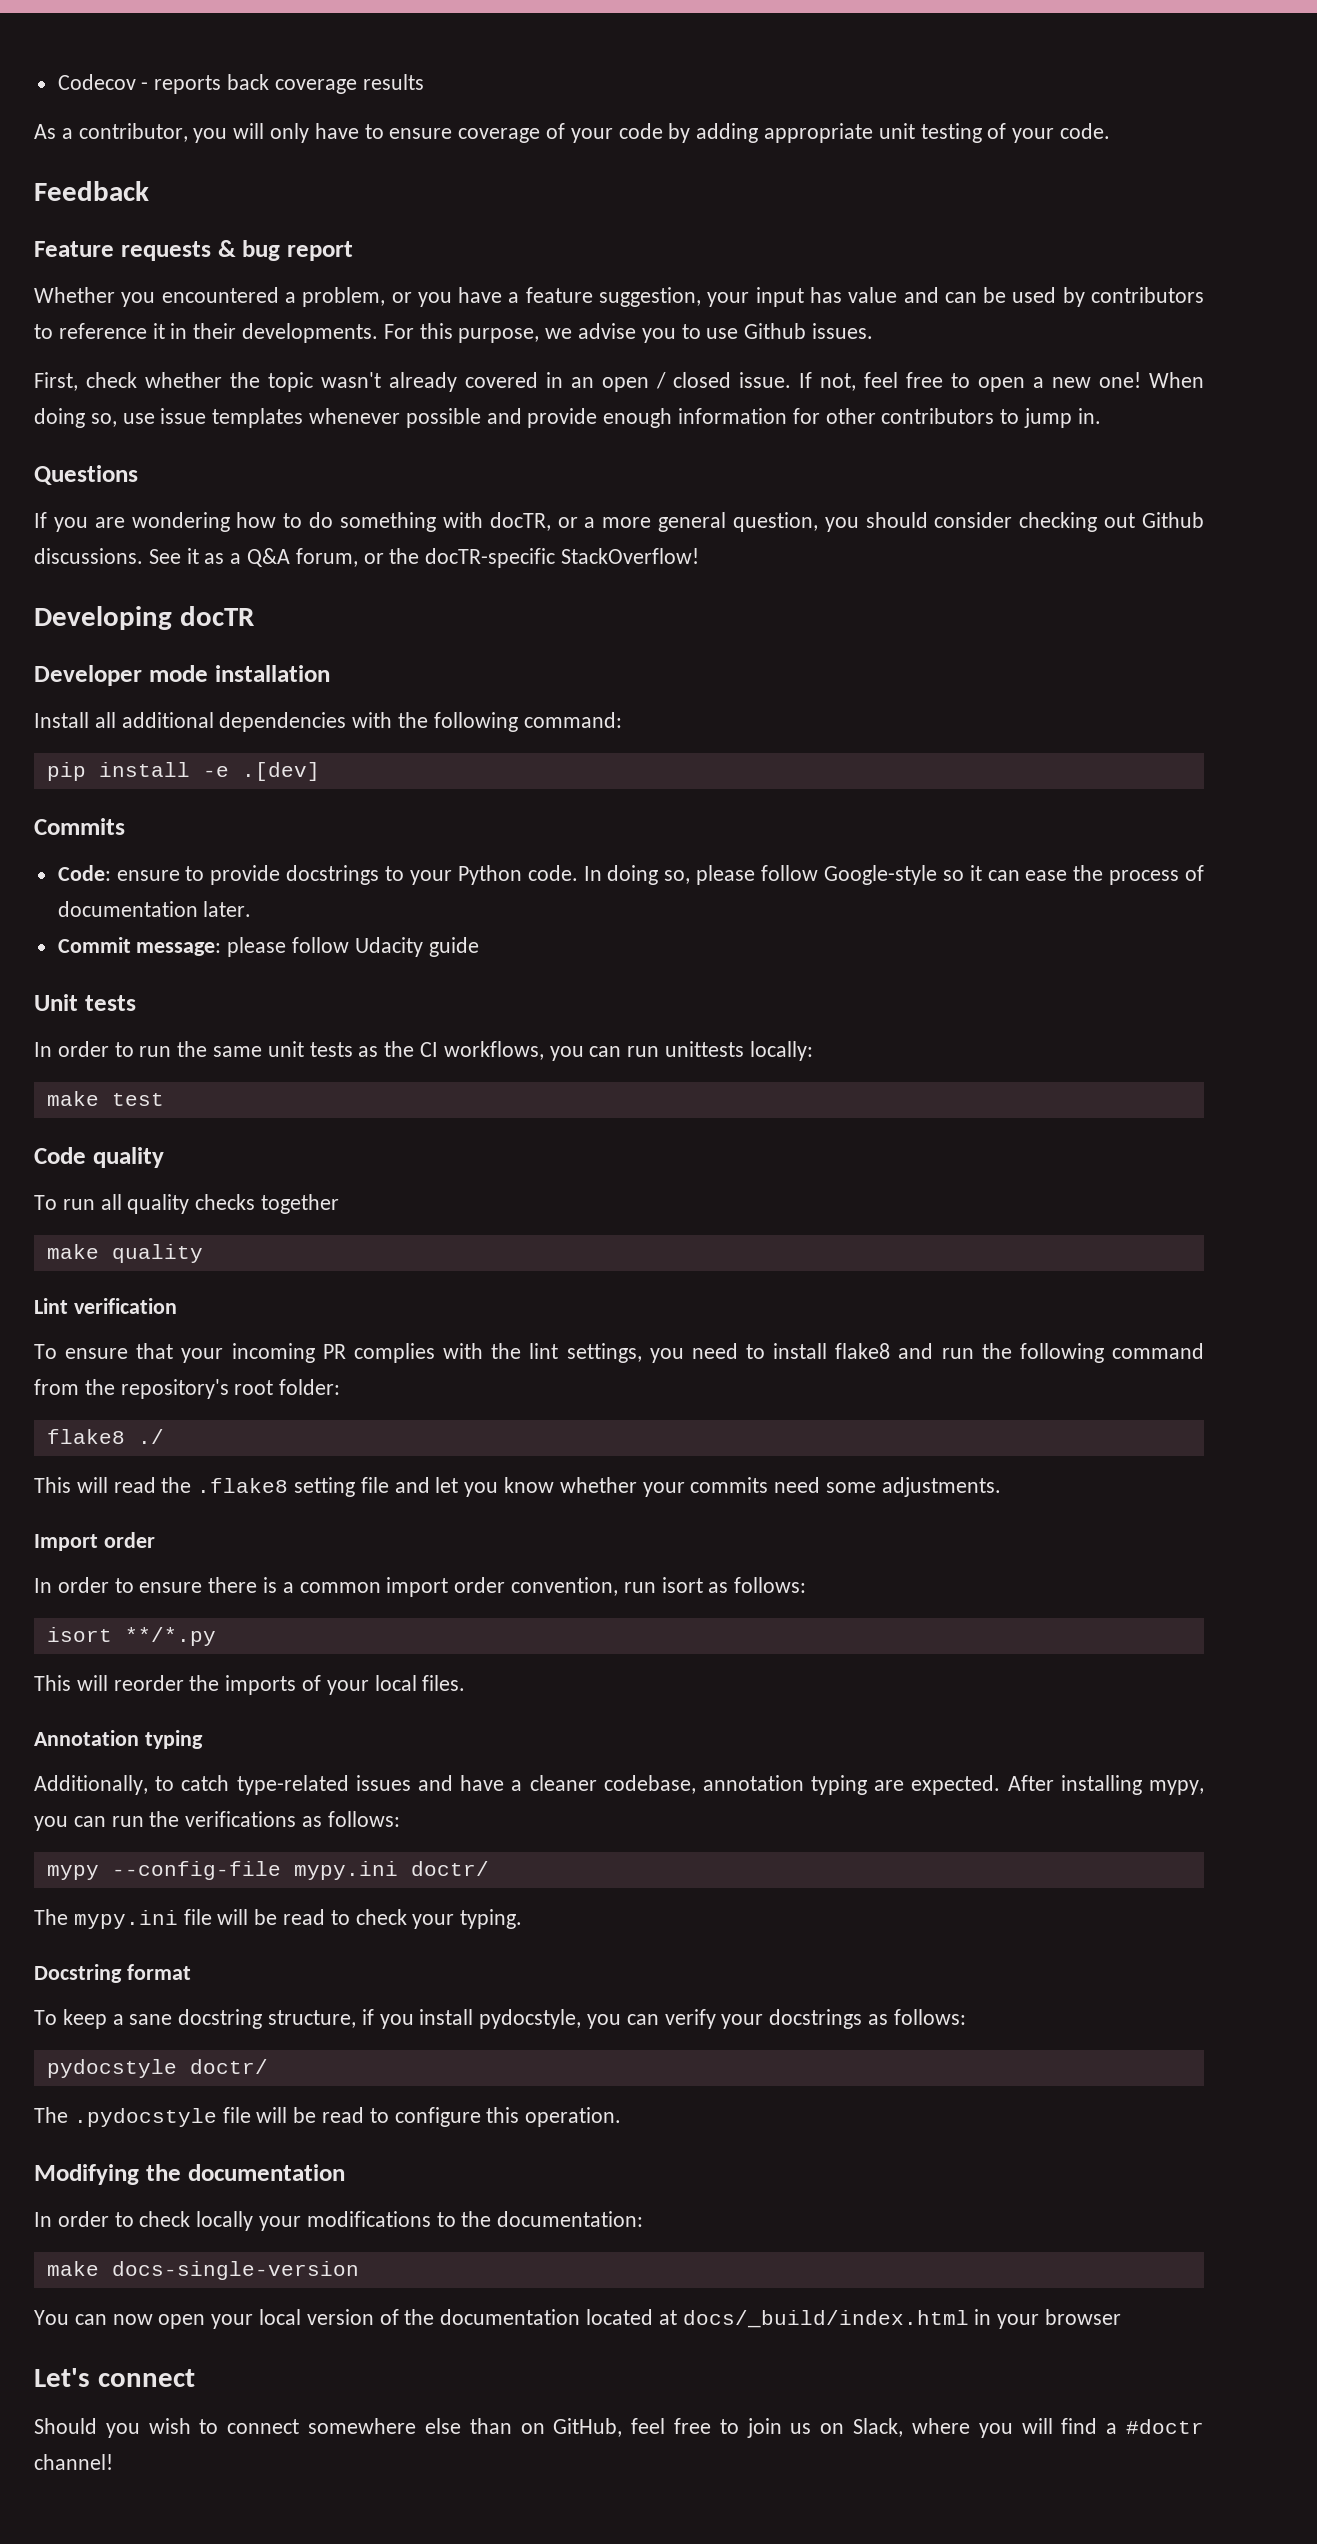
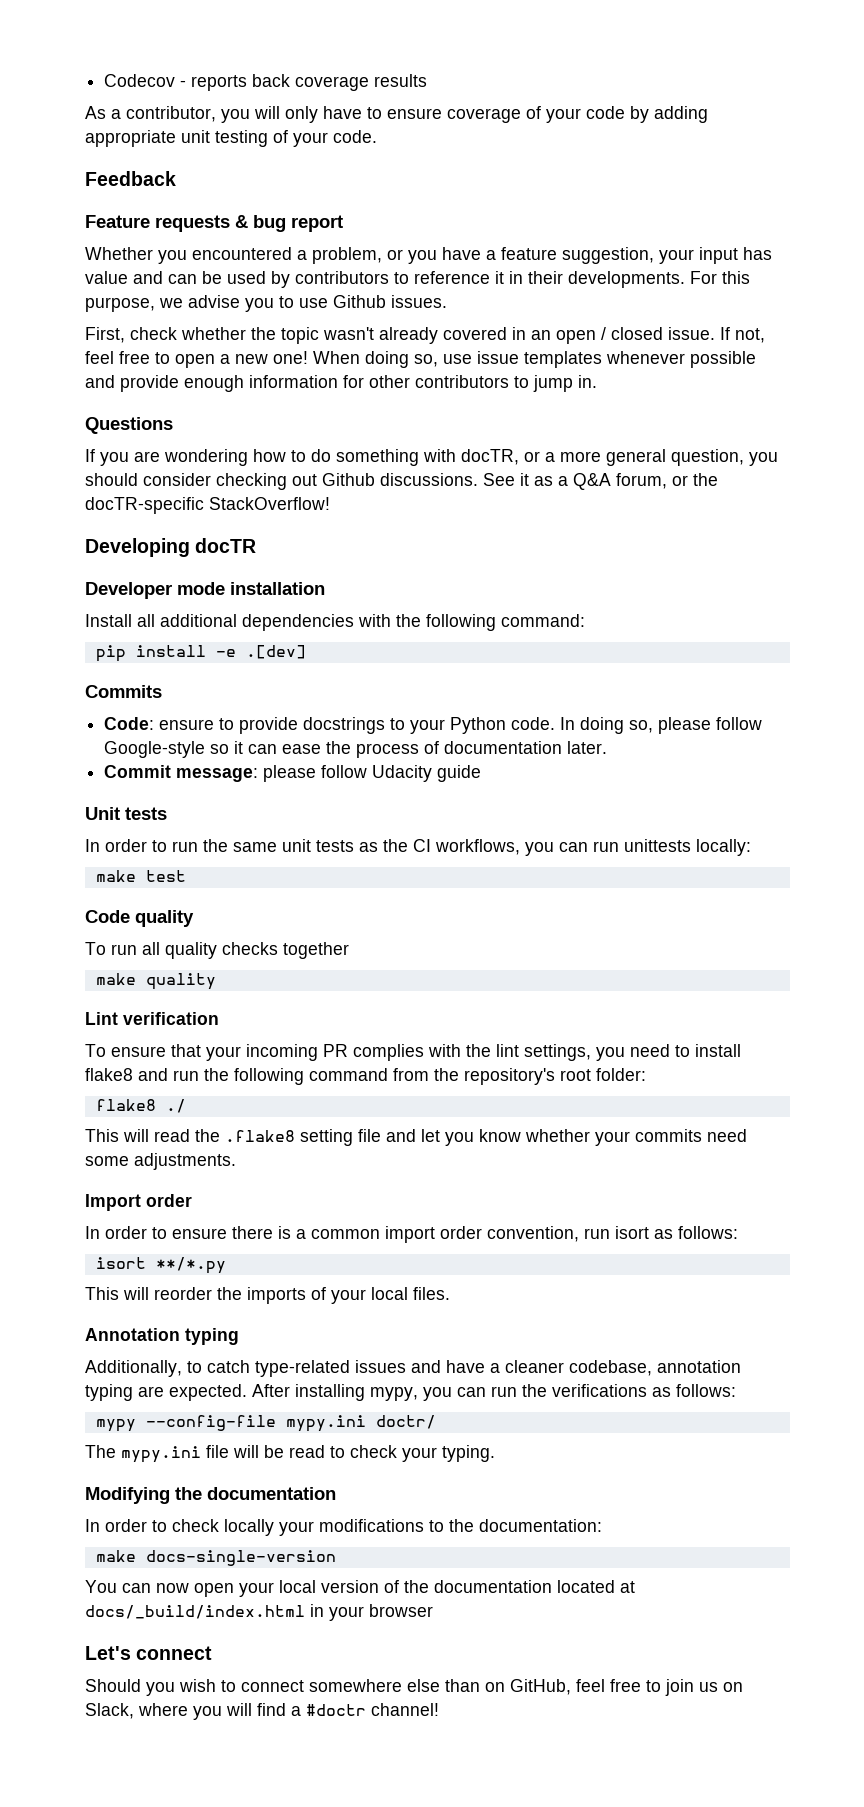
[34,1964,191,1983] [34,2009,966,2029] [46,2059,268,2078] [34,2107,622,2127] // Docstring format // To keep a sane docstring structure, if you install pydocstyle, you can verify your docstrings as follows: // pydocstyle doctr/ // The .pydocstyle file will be read to configure this operation. -> (495, 1453) none

